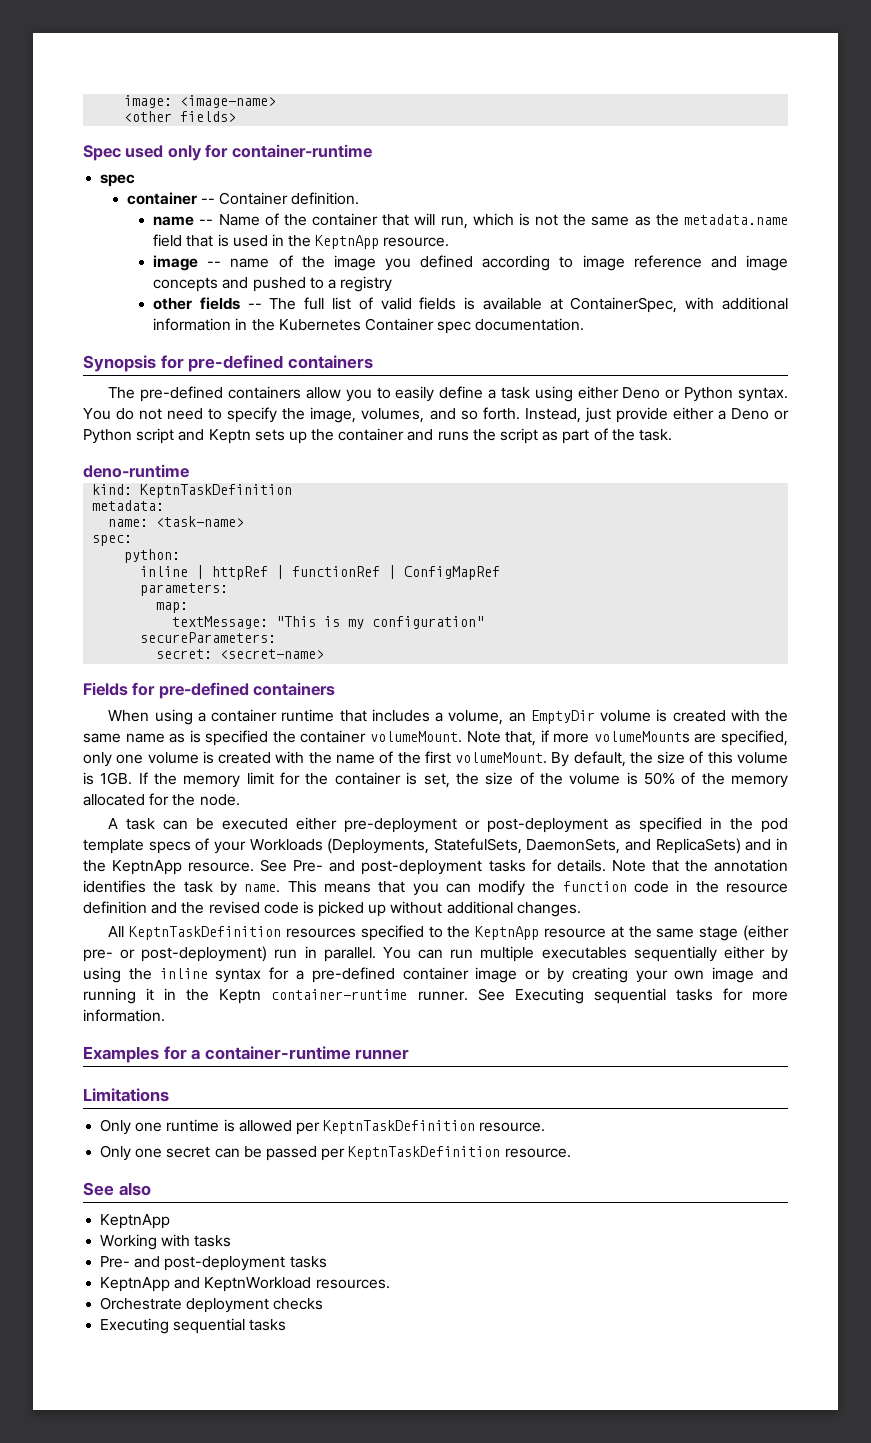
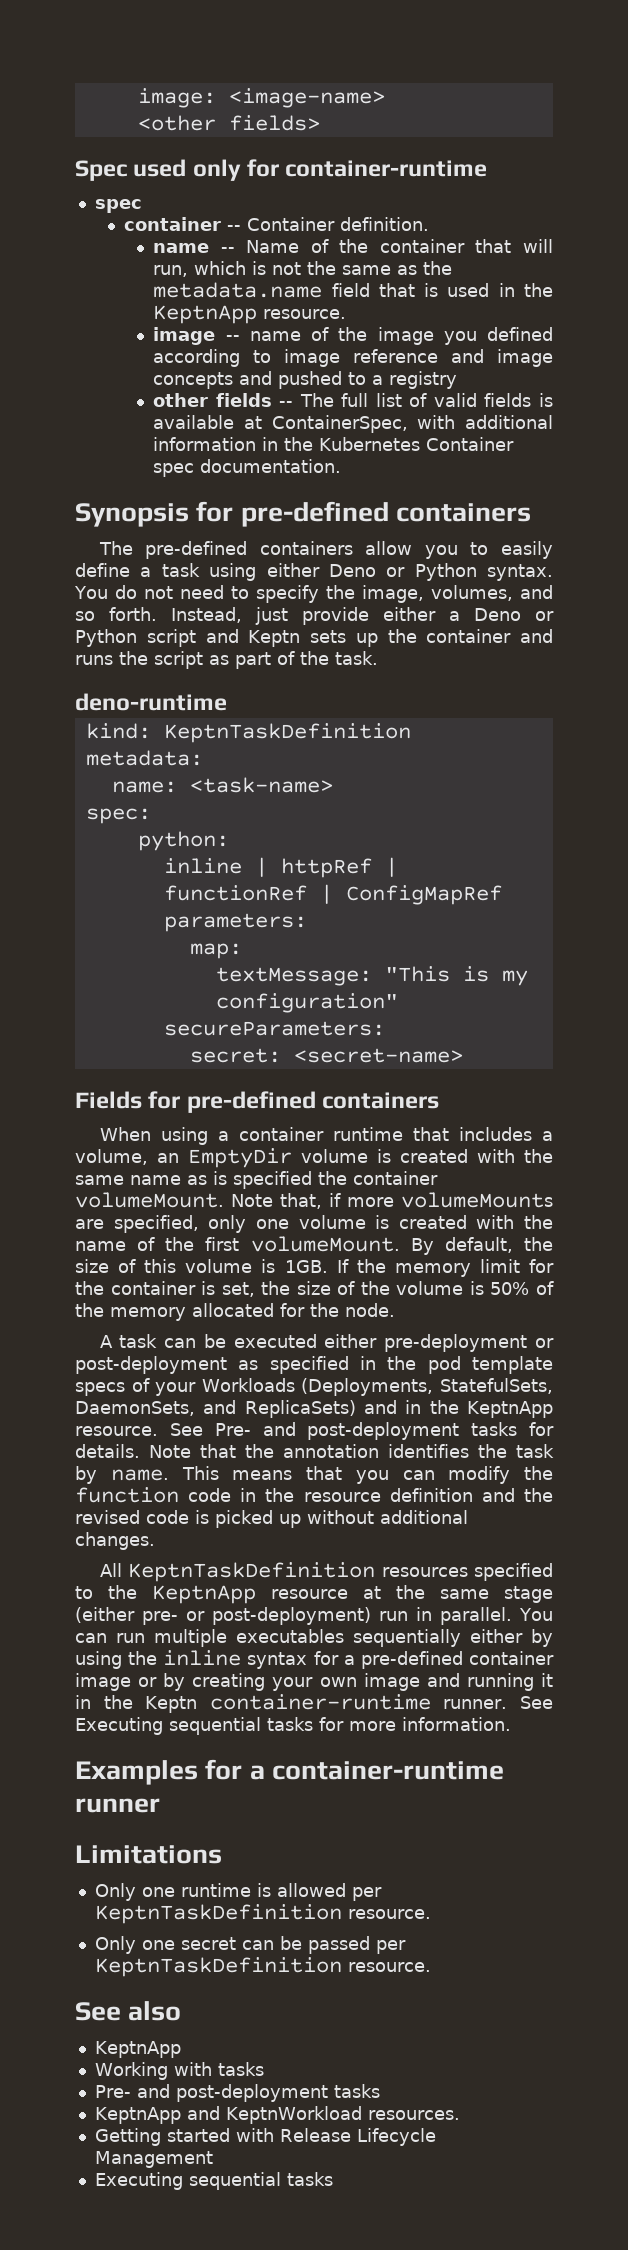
[100,1297,324,1313] Orchestrate deployment checks -> [94,2128,436,2146] [94,2151,213,2168] Getting started with Release Lifecycle Management

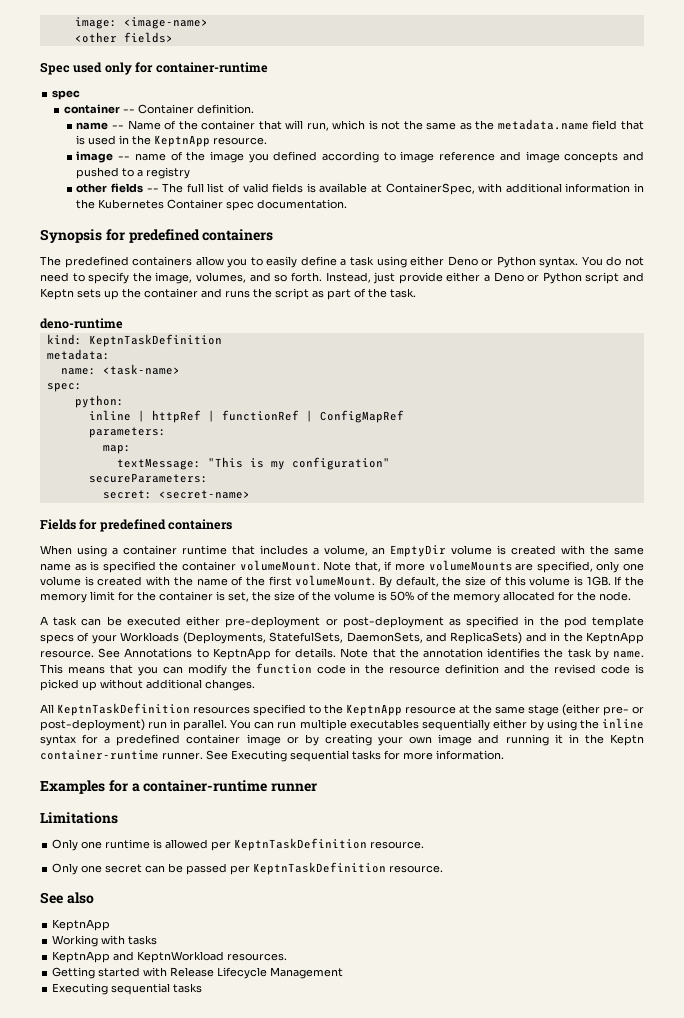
[240,501,389,527] pre-defined -> [128,229,200,243] predefined
[145,541,248,559] pre-defined -> [64,256,129,268] predefined
[186,1091,316,1113] pre-defined -> [99,519,166,532] predefined
[214,1422,518,1440] Pre- and post-deployment tasks -> [124,648,271,660] Annotations to KeptnApp
[360,1651,463,1669] pre-defined -> [116,734,181,746] predefined
[94,2084,380,2102] // Pre- and post-deployment tasks -> (158, 940) none

